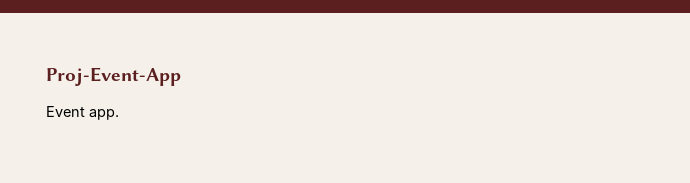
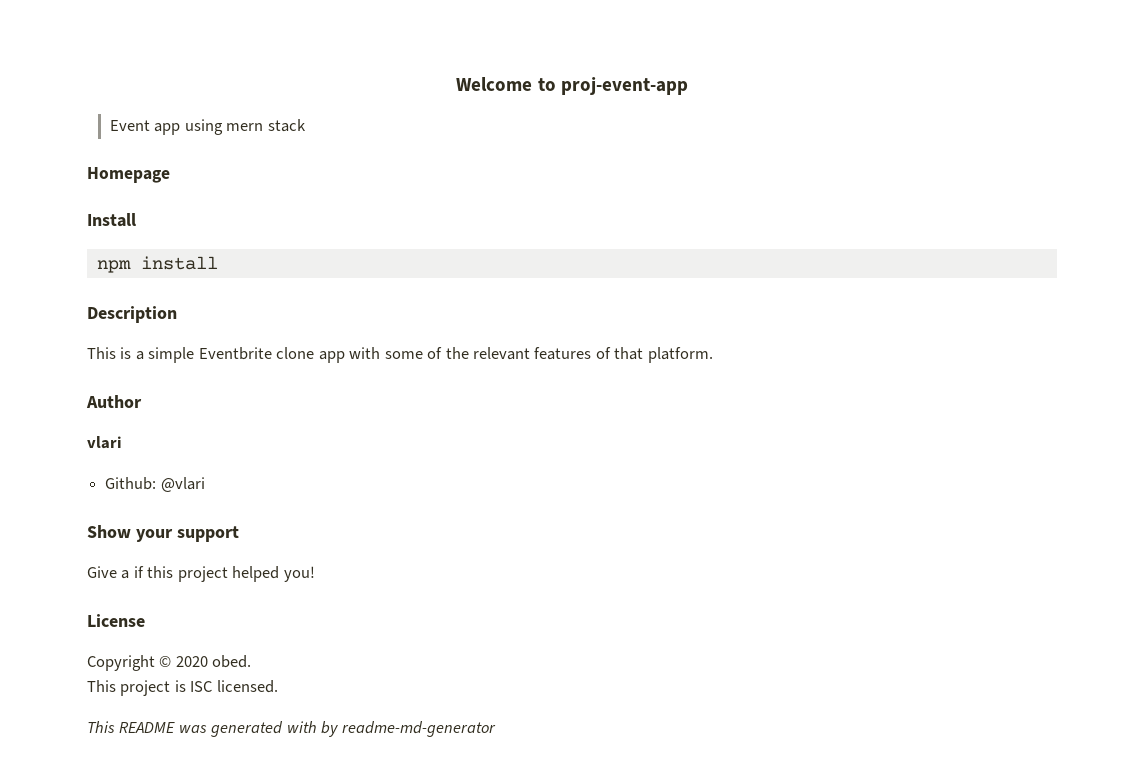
[46,67,181,86] [46,106,119,120] Proj-Event-App // Event app. -> [456,77,688,95] [110,119,306,135] [87,167,170,183] [87,213,136,227] [96,256,218,273] [87,306,177,323] [87,347,713,363] [86,395,142,408] [87,436,122,449] [105,477,205,492] [87,525,239,542] [87,566,315,582] [87,614,145,627] [87,655,252,671] [87,680,278,696] [87,721,496,737] Welcome to proj-event-app // Event app using mern stack // Homepage // Install // npm install // Description // This is a simple Eventbrite clone app with some of the relevant features of that platform. // Author // vlari // Github: @vlari // Show your support // Give a if this project helped you! // License // Copyright © 2020 obed. // This project is ISC licensed. // This README was generated with by readme-md-generator

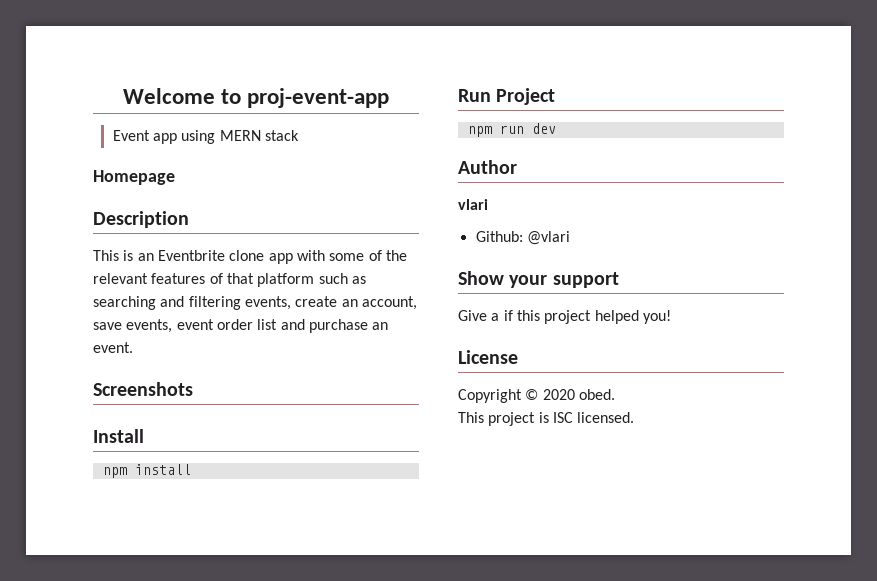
[226,123,264,131] mern -> [219,130,261,141] MERN
[87,213,136,227] [96,256,218,273] // Install // npm install -> (175, 177) none
[135,347,195,363] a simple -> [137,253,154,261] an
[647,347,713,363] platform. -> [257,273,366,287] [93,296,417,310] [93,319,389,333] [93,342,133,353] [93,382,193,396] [93,429,144,443] [102,464,191,478] [458,88,556,105] [467,123,556,137] platform such as searching and filtering events, create an account, save events, event order list and purchase an event. // Screenshots // Install // npm install // Run Project // npm run dev
[87,721,496,737] // This README was generated with by readme-md-generator -> (635, 417) none

